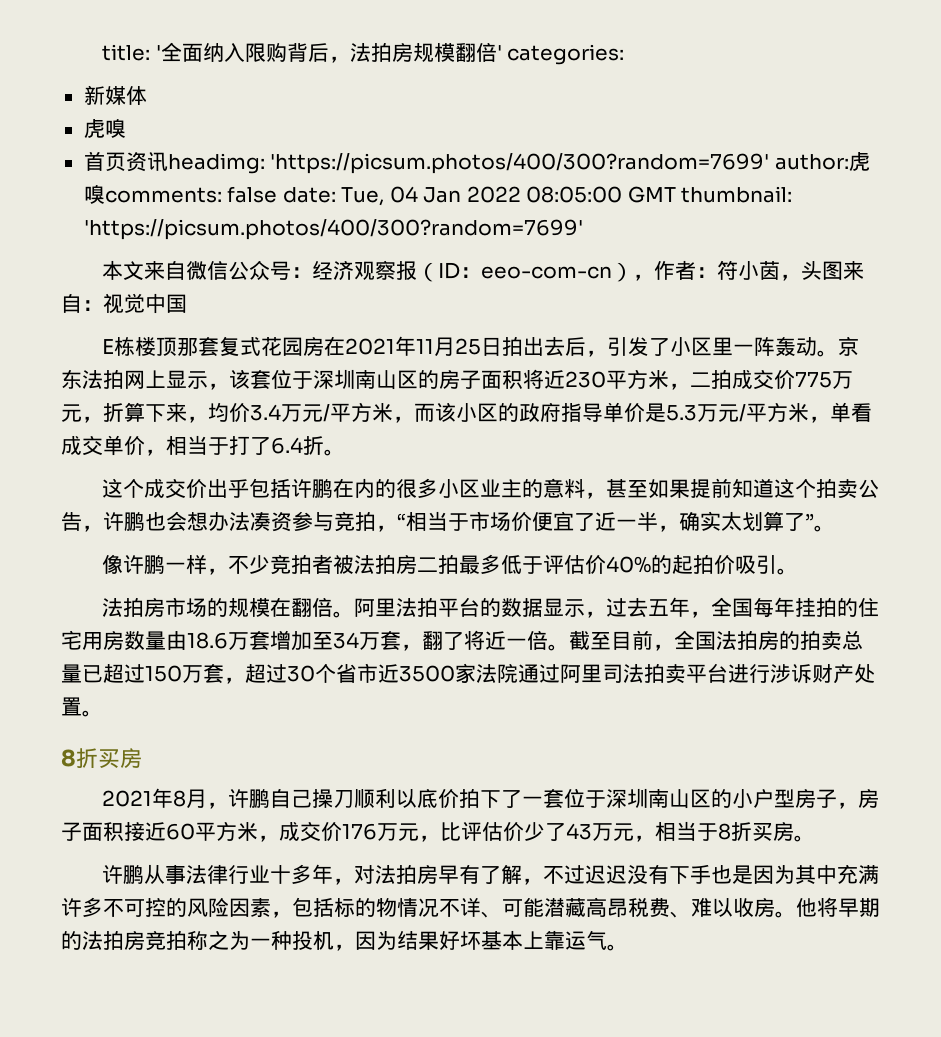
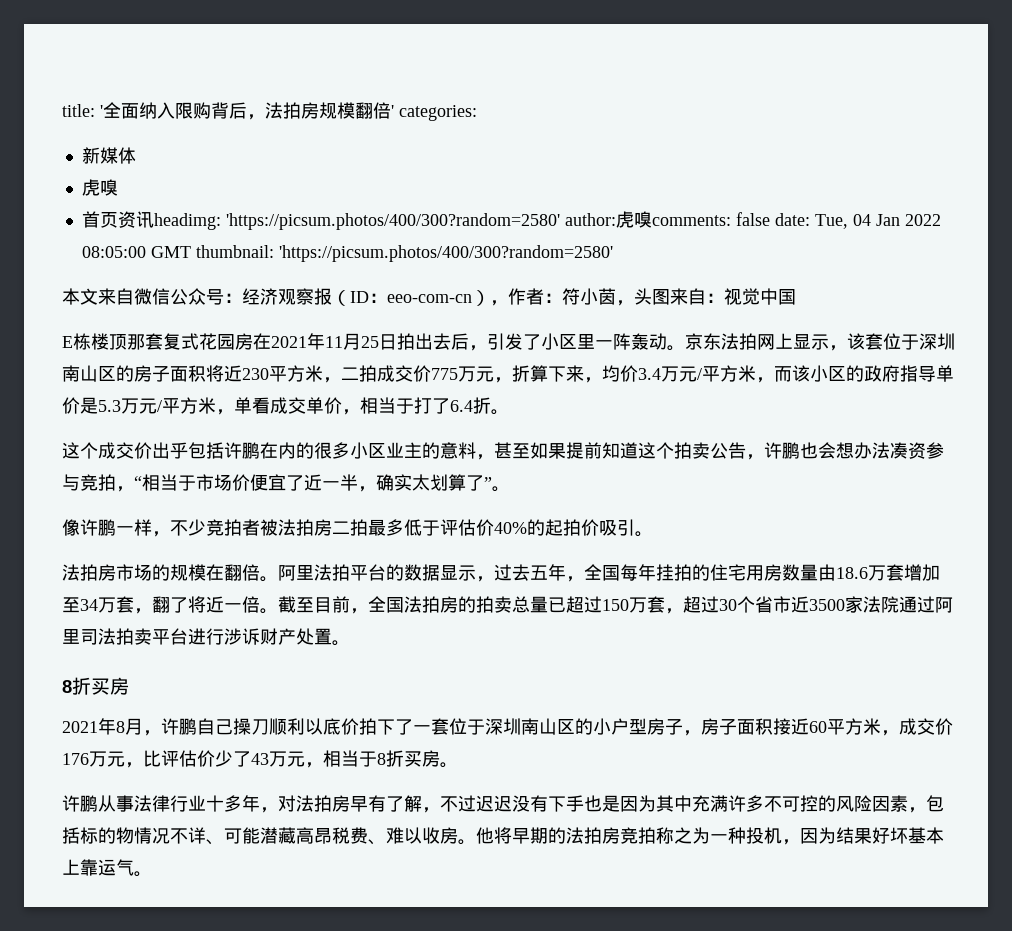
[270,153,770,174] 'https://picsum.photos/400/300?random=7699' -> [225,213,560,230] 'https://picsum.photos/400/300?random=2580'
[83,219,583,240] 'https://picsum.photos/400/300?random=7699' -> [278,245,613,262] 'https://picsum.photos/400/300?random=2580'

